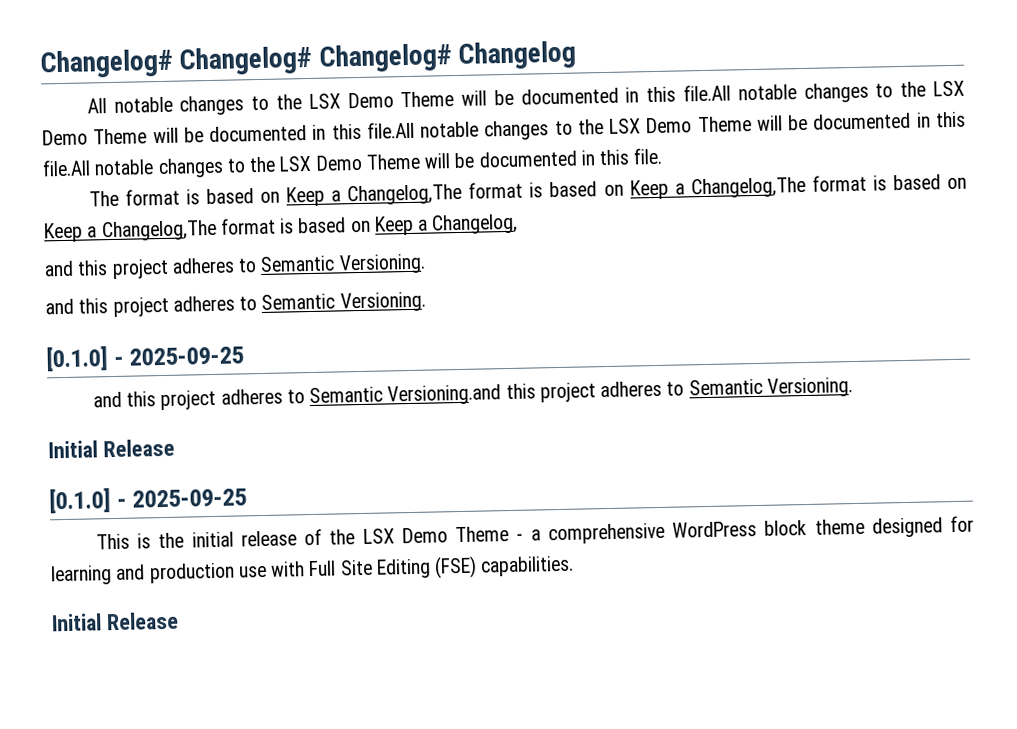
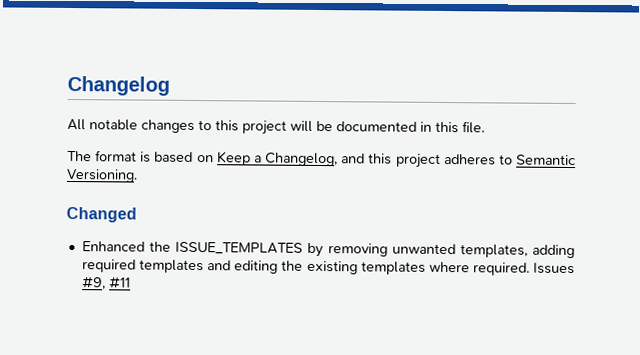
[40,43,453,79] Changelog# Changelog# Changelog# -> (67, 85) none
[275,80,966,110] [42,111,967,146] [42,153,421,179] the LSX Demo Theme will be documented in this file.All notable changes to the LSX Demo Theme will be documented in this file.All notable changes to the LSX Demo Theme will be documented in this file.All notable changes to the LSX Demo Theme -> [215,120,287,135] this project
[347,174,967,206] [44,215,429,243] Changelog,The format is based on Keep a Changelog,The format is based on Keep a Changelog,The format is based on Keep a -> (262, 159) none
[44,253,426,280] [45,291,426,317] [46,346,245,372] [92,377,853,411] [48,438,175,459] [49,488,248,514] [95,515,975,550] [50,555,575,586] [51,611,179,632] // and this project adheres to Semantic Versioning. // and this project adheres to Semantic Versioning. // [0.1.0] - 2025-09-25 // and this project adheres to Semantic Versioning.and this project adheres to Semantic Versioning. // Initial Release // [0.1.0] - 2025-09-25 // This is the initial release of the LSX Demo Theme - a comprehensive WordPress block theme designed for learning and production use with Full Site Editing (FSE) capabilities. // Initial Release -> [341,153,576,168] [66,168,138,183] [66,206,137,223] [81,241,575,259] [81,259,575,276] [81,276,131,290] and this project adheres to Semantic Versioning. // Changed // Enhanced the ISSUE_TEMPLATES by removing unwanted templates, adding required templates and editing the existing templates where required. Issues #9, #11

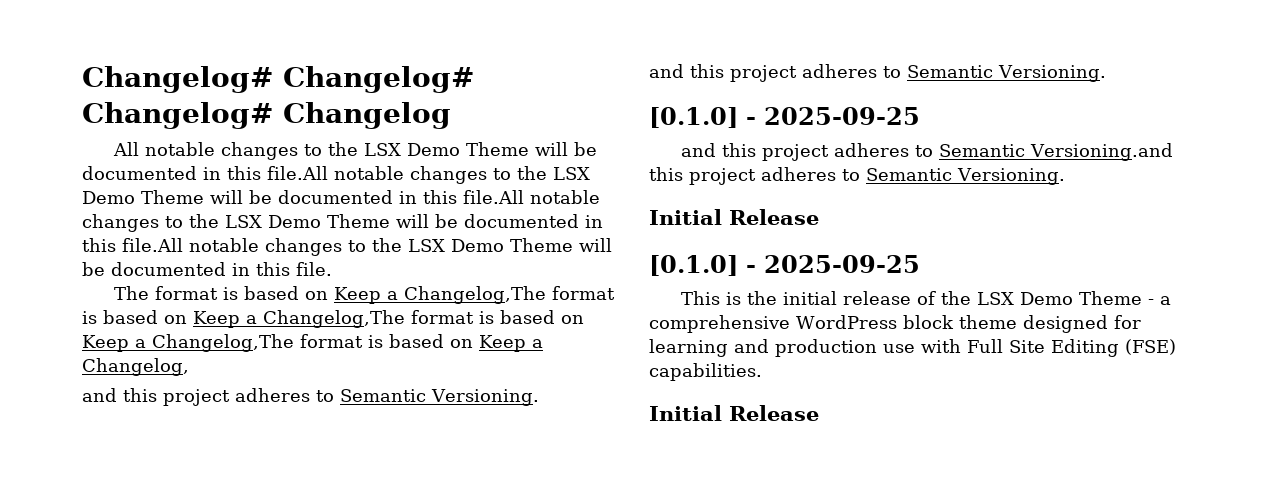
(67, 85) none -> [82,66,474,93] [82,102,273,129] Changelog# Changelog# Changelog#
[215,120,287,135] this project -> [327,142,597,156] [82,166,590,184] [82,190,600,204] [82,214,603,232] [82,238,573,256] the LSX Demo Theme will be documented in this file.All notable changes to the LSX Demo Theme will be documented in this file.All notable changes to the LSX Demo Theme will be documented in this file.All notable changes to the LSX Demo Theme
(262, 159) none -> [403,286,615,304] [82,310,584,328] [82,334,543,352] Changelog,The format is based on Keep a Changelog,The format is based on Keep a Changelog,The format is based on Keep a
[341,153,576,168] [66,168,138,183] [66,206,137,223] [81,241,575,259] [81,259,575,276] [81,276,131,290] and this project adheres to Semantic Versioning. // Changed // Enhanced the ISSUE_TEMPLATES by removing unwanted templates, adding required templates and editing the existing templates where required. Issues #9, #11 -> [82,388,539,406] [649,64,1106,82] [649,107,920,128] [680,143,1173,161] [649,167,1065,185] [649,209,819,225] [649,255,920,276] [680,291,1171,305] [649,315,1141,333] [649,339,1176,357] [649,363,762,381] [649,405,819,421] // and this project adheres to Semantic Versioning. // and this project adheres to Semantic Versioning. // [0.1.0] - 2025-09-25 // and this project adheres to Semantic Versioning.and this project adheres to Semantic Versioning. // Initial Release // [0.1.0] - 2025-09-25 // This is the initial release of the LSX Demo Theme - a comprehensive WordPress block theme designed for learning and production use with Full Site Editing (FSE) capabilities. // Initial Release

